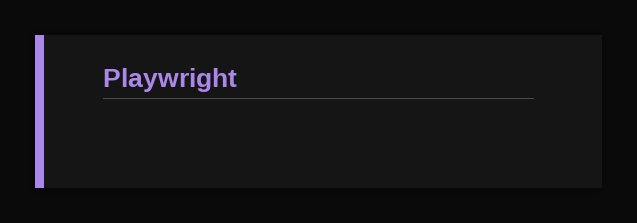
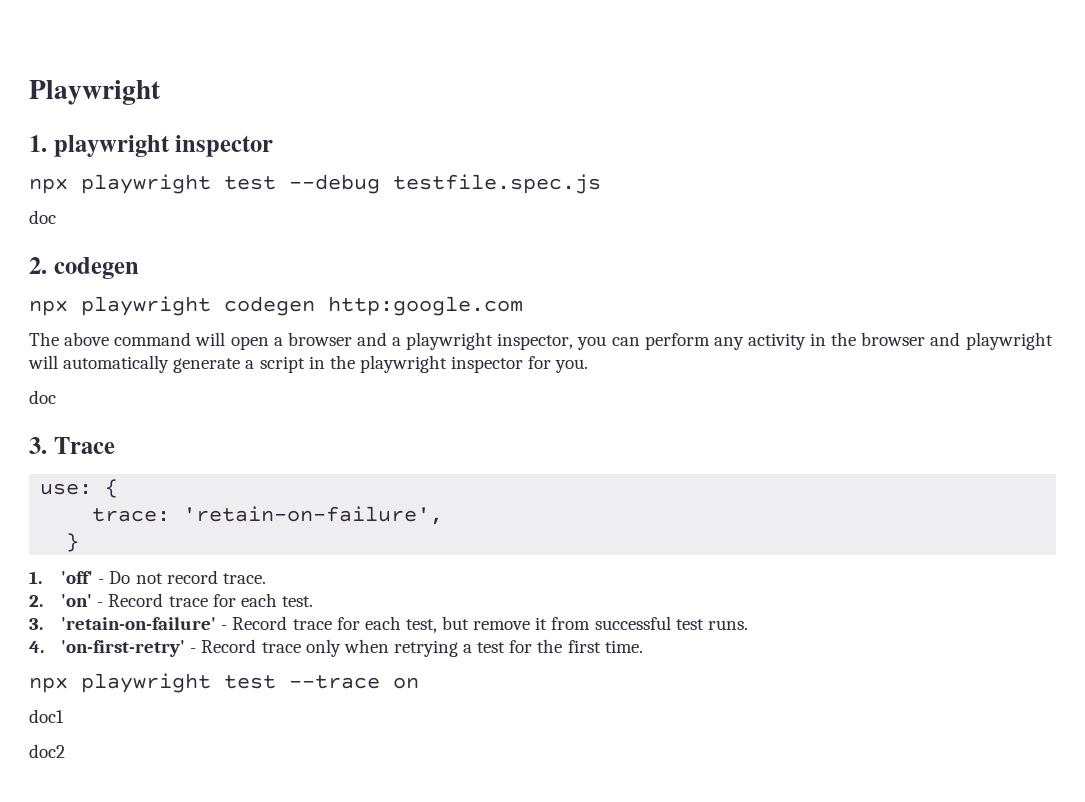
(237, 80) none -> [29,135,274,157] [29,174,601,194] [29,210,56,224] [29,257,139,279] [29,296,523,316] [29,332,1053,350] [28,355,589,373] [29,390,56,404] [29,437,115,454] [40,479,119,498] [92,506,444,525] [66,533,80,552] [29,570,266,584] [29,593,313,607] [29,616,748,633] [29,639,643,657] [29,673,419,693] [29,709,64,723] [29,744,65,758] // 1. playwright inspector // npx playwright test --debug testfile.spec.js // doc // 2. codegen // npx playwright codegen http:google.com // The above command will open a browser and a playwright inspector, you can perform any activity in the browser and playwright will automatically generate a script in the playwright inspector for you. // doc // 3. Trace // use: { // trace: 'retain-on-failure', // } // 1. 'off' - Do not record trace. // 2. 'on' - Record trace for each test. // 3. 'retain-on-failure' - Record trace for each test, but remove it from successful test runs. // 4. 'on-first-retry' - Record trace only when retrying a test for the first time. // npx playwright test --trace on // doc1 // doc2

